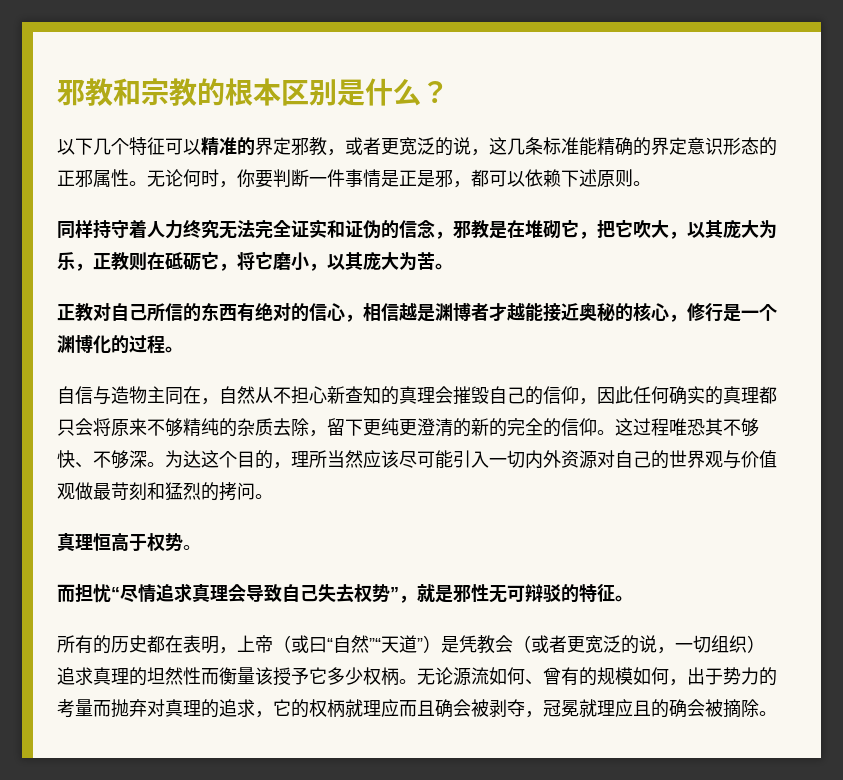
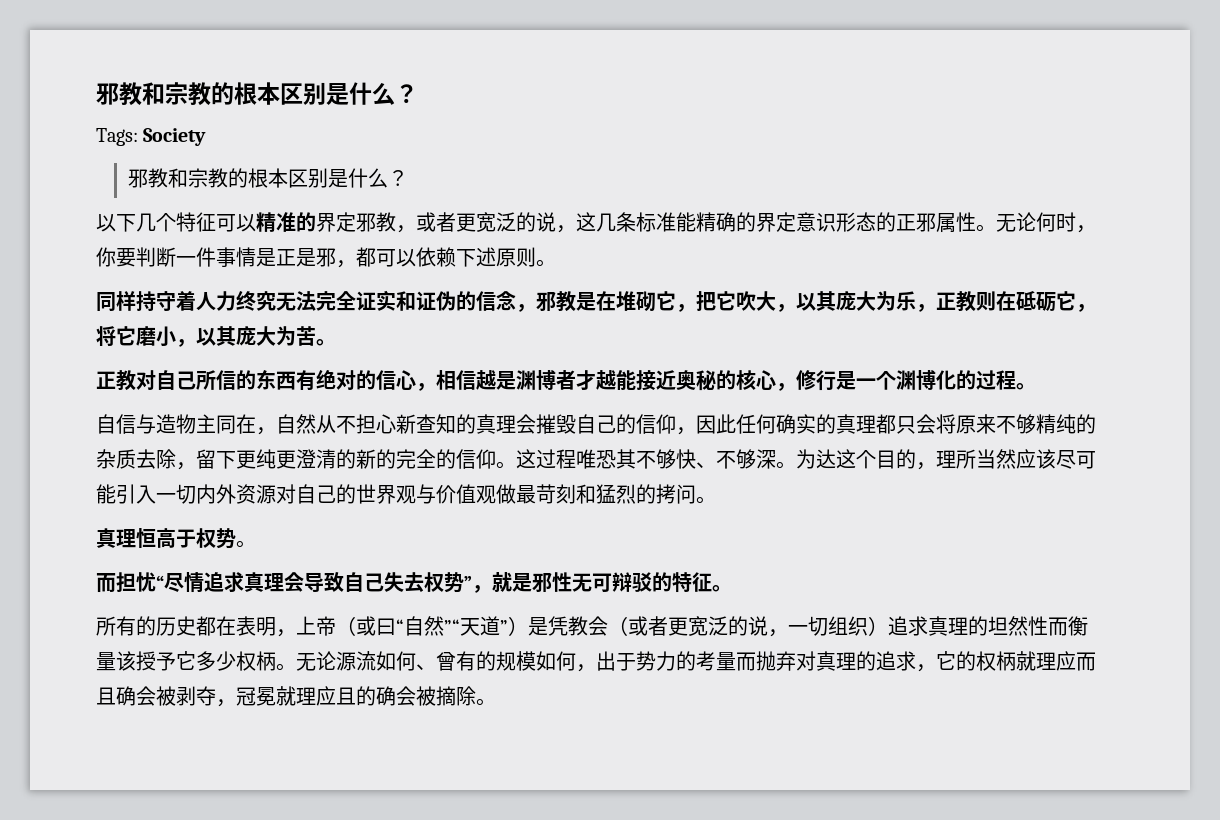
[57,78,449,106] 邪教和宗教的根本区别是什么？ -> [96,82,418,106] [96,128,207,146] [128,168,409,188] 邪教和宗教的根本区别是什么？ // Tags: Society // 邪教和宗教的根本区别是什么？

